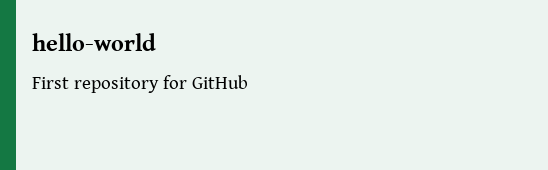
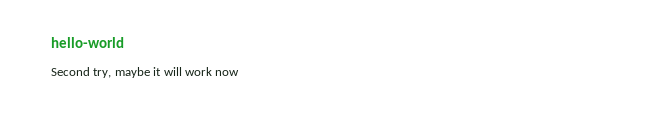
[32,75,248,93] First repository for GitHub -> [51,67,240,78] Second try, maybe it will work now

